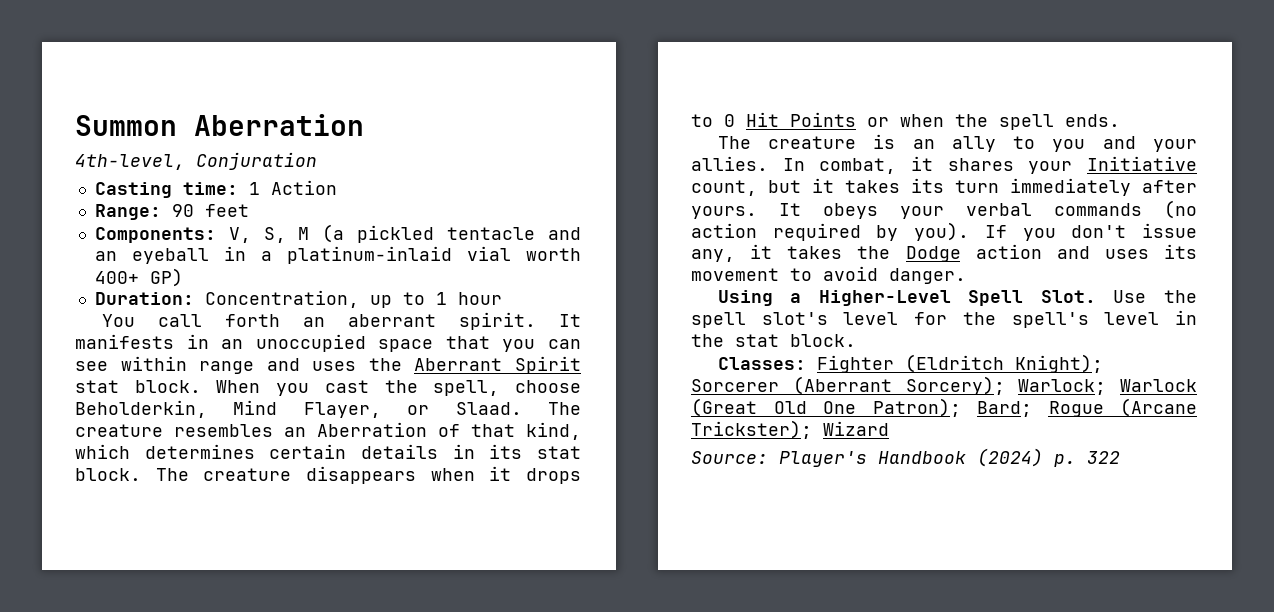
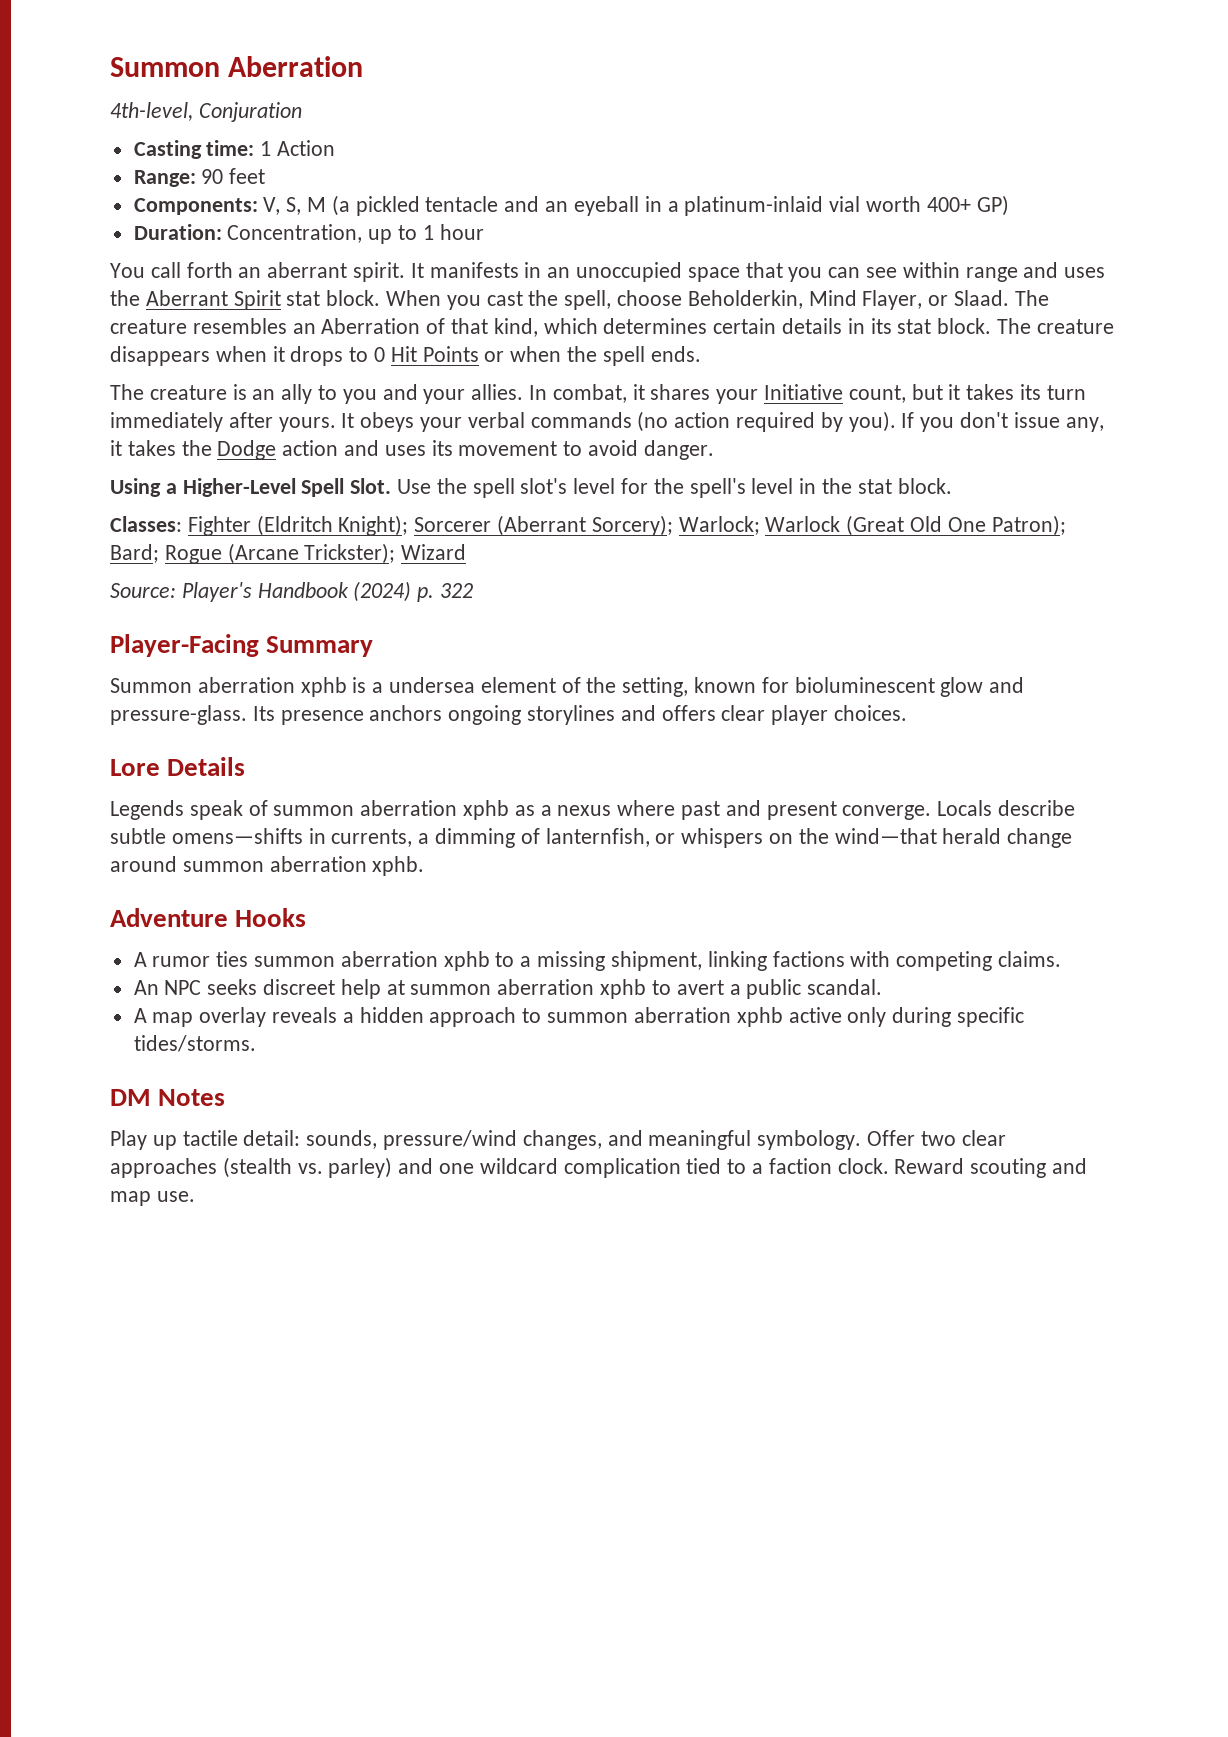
(1120, 457) none -> [110,634,374,657] [110,677,1025,697] [110,705,908,725] [110,757,246,776] [110,800,1076,820] [110,828,1073,848] [110,856,425,876] [110,908,307,927] [133,951,1061,971] [133,979,883,999] [133,1007,1024,1027] [133,1035,256,1052] [110,1089,226,1106] [110,1130,1006,1150] [110,1157,1088,1178] [110,1191,195,1206] // Player-Facing Summary // Summon aberration xphb is a undersea element of the setting, known for bioluminescent glow and pressure-glass. Its presence anchors ongoing storylines and offers clear player choices. // Lore Details // Legends speak of summon aberration xphb as a nexus where past and present converge. Locals describe subtle omens—shifts in currents, a dimming of lanternfish, or whispers on the wind—that herald change around summon aberration xphb. // Adventure Hooks // A rumor ties summon aberration xphb to a missing shipment, linking factions with competing claims. // An NPC seeks discreet help at summon aberration xphb to avert a public scandal. // A map overlay reveals a hidden approach to summon aberration xphb active only during specific tides/storms. // DM Notes // Play up tactile detail: sounds, pressure/wind changes, and meaningful symbology. Offer two clear approaches (stealth vs. parley) and one wildcard complication tied to a faction clock. Reward scouting and map use.

